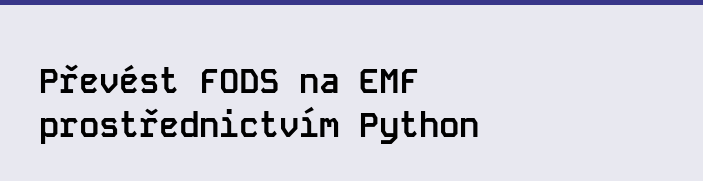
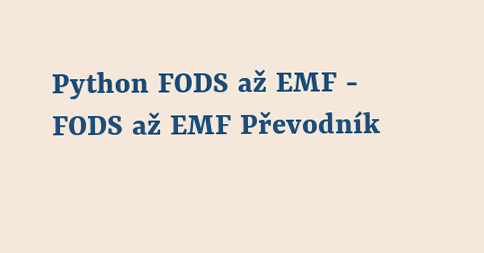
[39,64,419,93] [39,106,479,144] Převést FODS na EMF prostřednictvím Python -> [51,68,358,100] [51,110,381,136] Python FODS až EMF - FODS až EMF Převodník

